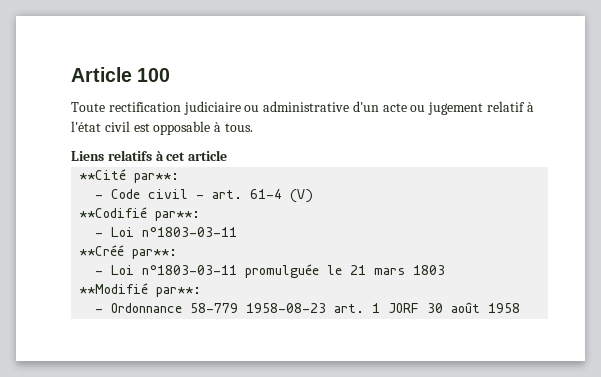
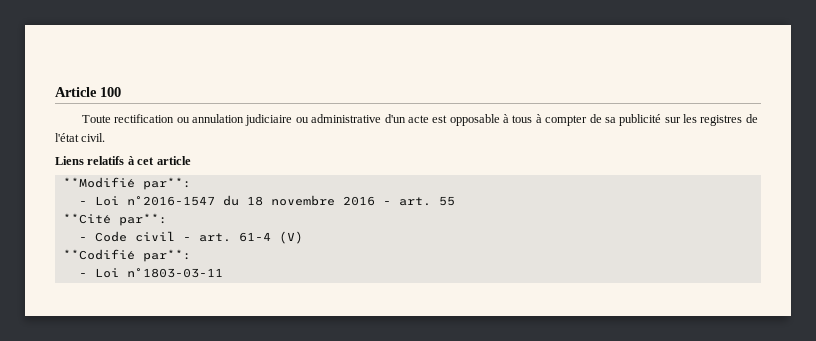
(181, 107) none -> [176,114,245,123] ou annulation
[410,101,534,115] [71,121,253,135] ou jugement relatif à l'état civil est opposable à tous. -> [432,114,758,126] [55,133,106,142] est opposable à tous à compter de sa publicité sur les registres de l'état civil.
(228, 155) none -> [62,177,191,190] [78,195,455,206] // **Modifié par**: // - Loi n°2016-1547 du 18 novembre 2016 - art. 55
[79,245,178,259] [95,264,446,278] [79,283,202,297] [95,302,521,313] // **Créé par**: // - Loi n°1803-03-11 promulguée le 21 mars 1803 // **Modifié par**: // - Ordonnance 58-779 1958-08-23 art. 1 JORF 30 août 1958 -> (223, 273) none

